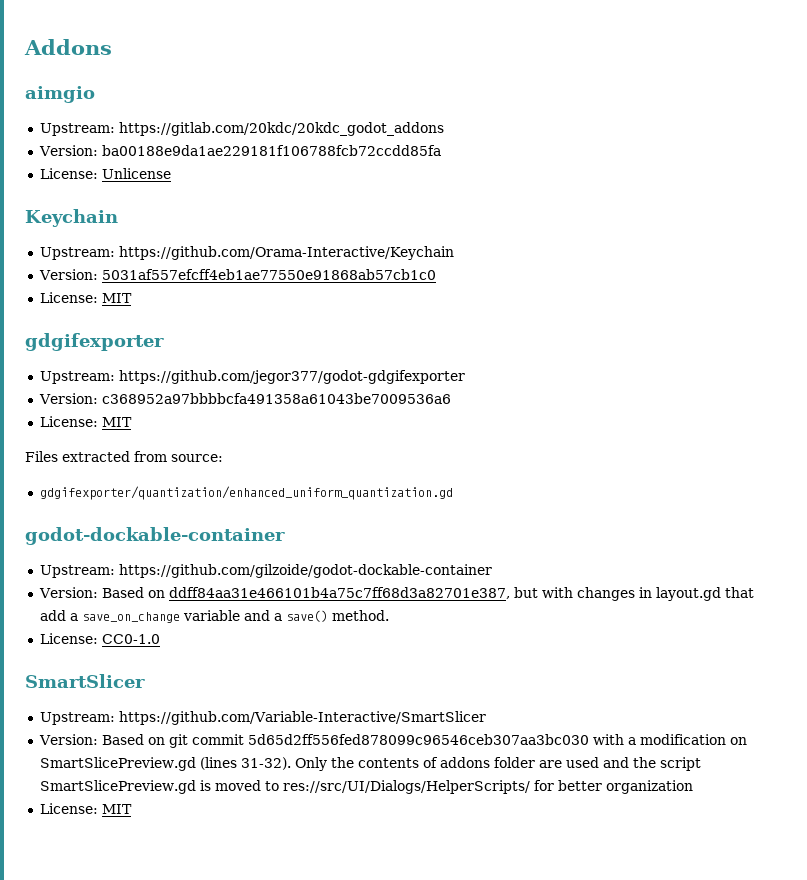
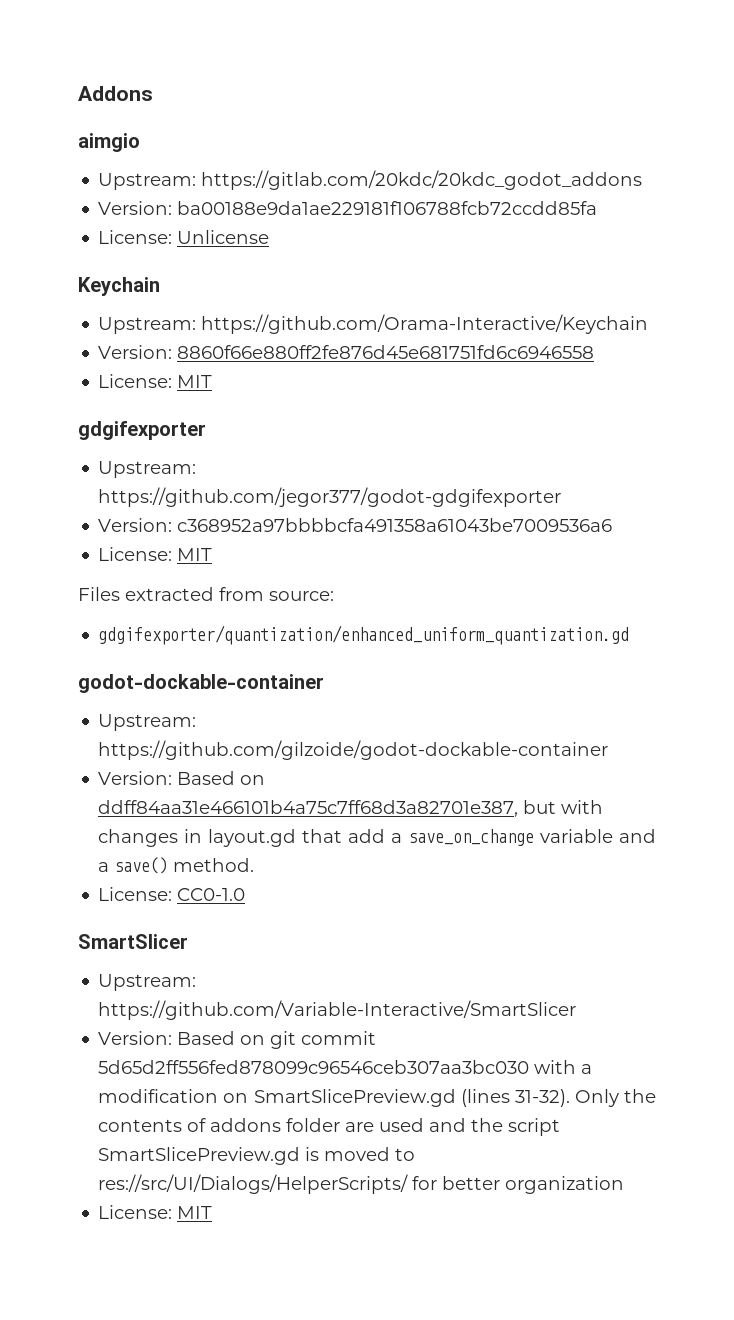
[101,269,436,280] 5031af557efcff4eb1ae77550e91868ab57cb1c0 -> [177,345,595,359] 8860f66e880ff2fe876d45e681751fd6c6946558

